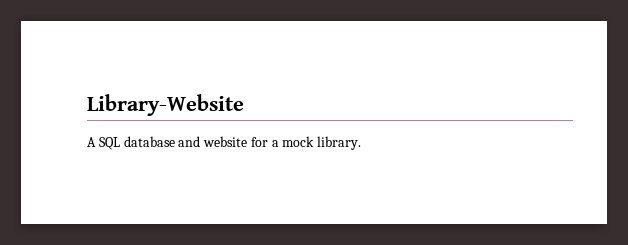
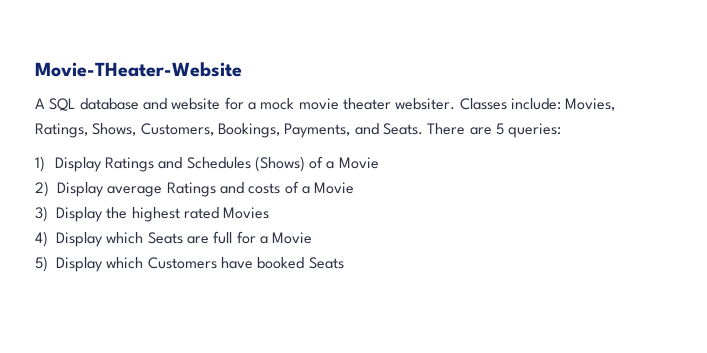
[87,94,244,116] Library-Website -> [35,62,242,77] Movie-THeater-Website
[317,136,362,150] library. -> [298,98,616,111] [35,123,562,138] [35,156,379,172] [35,181,355,197] [35,206,270,222] [35,231,313,247] [35,256,344,272] movie theater websiter. Classes include: Movies, Ratings, Shows, Customers, Bookings, Payments, and Seats. There are 5 queries: // 1) Display Ratings and Schedules (Shows) of a Movie // 2) Display average Ratings and costs of a Movie // 3) Display the highest rated Movies // 4) Display which Seats are full for a Movie // 5) Display which Customers have booked Seats

